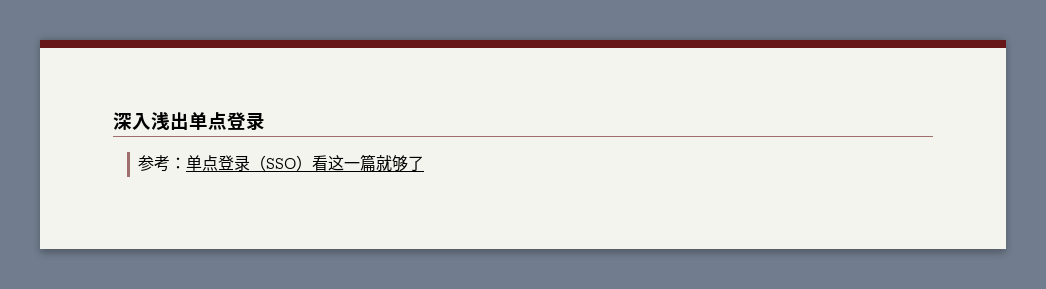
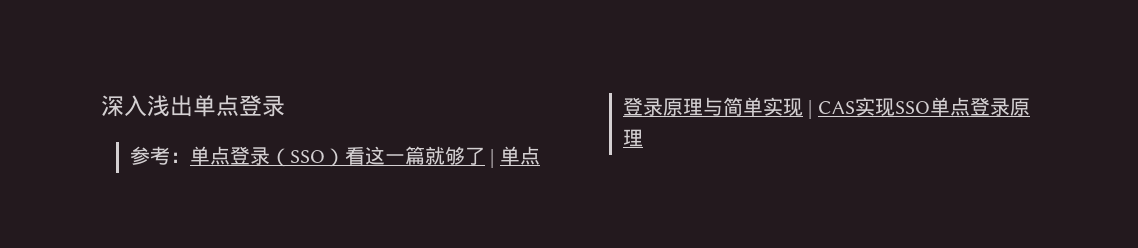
(425, 163) none -> [490,146,540,168] [622,97,1030,119] [622,129,643,147] | 单点登录原理与简单实现 | CAS实现SSO单点登录原理

